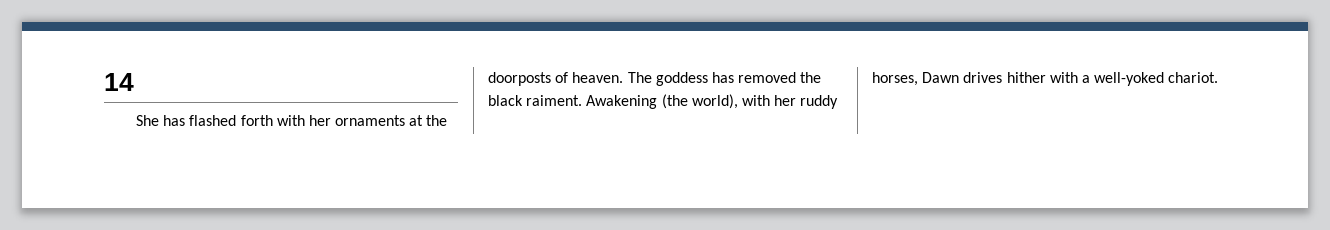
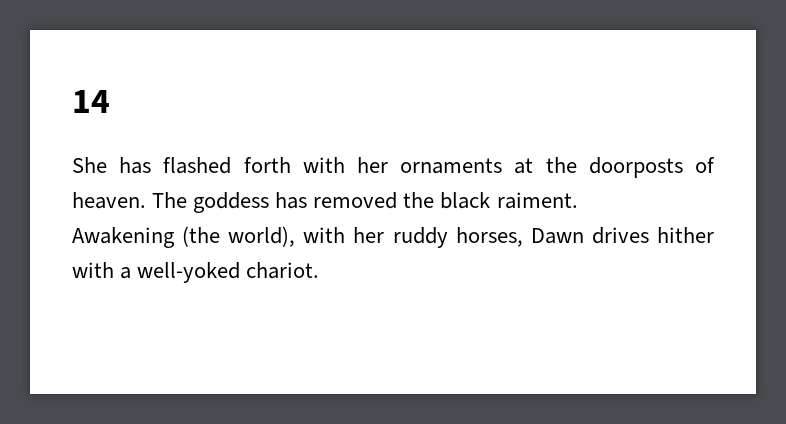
(583, 100) none -> (578, 200) //

